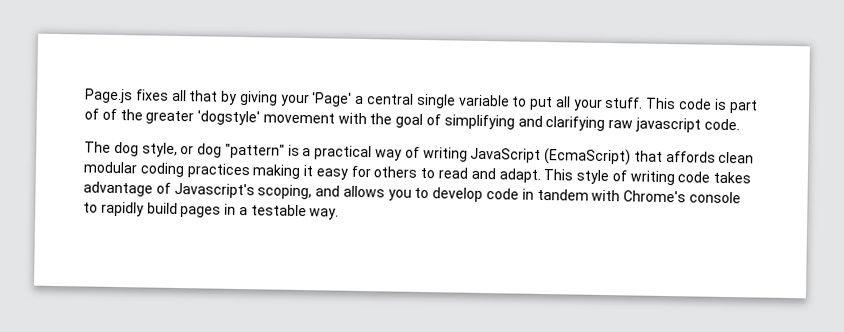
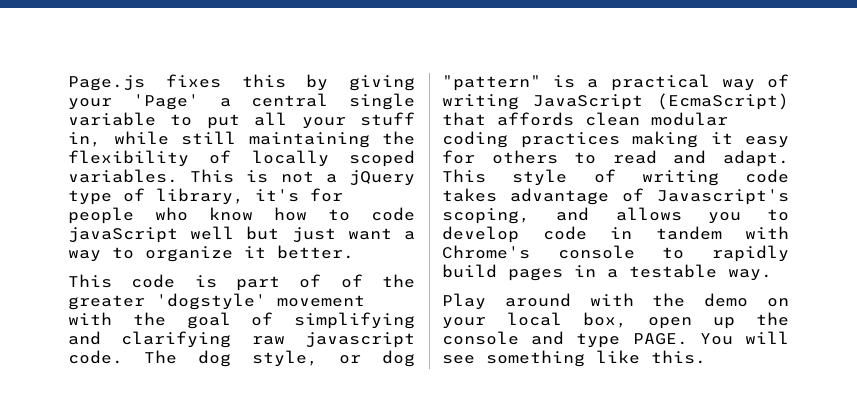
[171,89,219,102] all that -> [241,74,286,88] this
[604,96,644,109] stuff. -> [360,112,415,126] [68,131,415,148] [68,150,415,167] [68,169,415,186] [68,188,343,205] [68,207,415,224] [68,226,415,243] [68,245,354,262] stuff in, while still maintaining the flexibility of locally scoped variables. This is not a jQuery type of library, it's for people who know how to code javaScript well but just want a way to organize it better. //
(740, 124) // -> (123, 357) none
(340, 214) none -> [442,293,789,310] [442,312,789,329] [442,331,789,348] [442,350,706,367] // Play around with the demo on your local box, open up the console and type PAGE. You will see something like this.

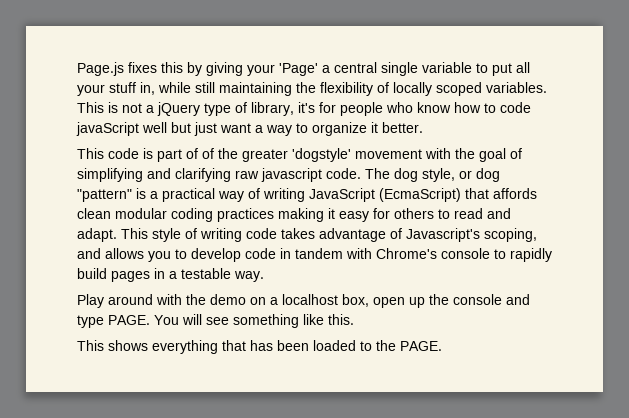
[442,312,562,329] your local -> [270,294,338,305] a localhost
(706, 357) none -> [77,340,442,354] // This shows everything that has been loaded to the PAGE.

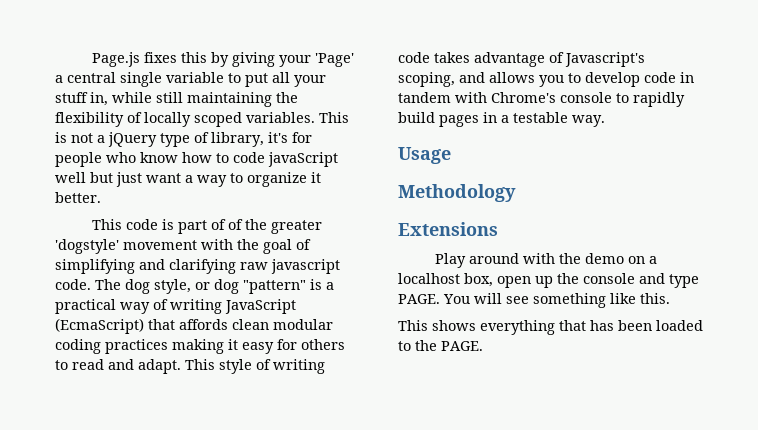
(264, 276) none -> [398,147,451,164] [398,184,516,202] [398,222,498,236] // Usage // Methodology // Extensions

